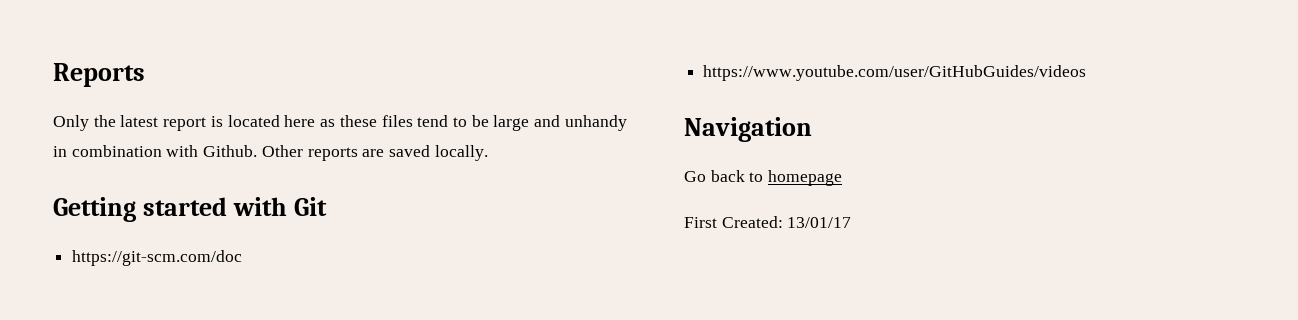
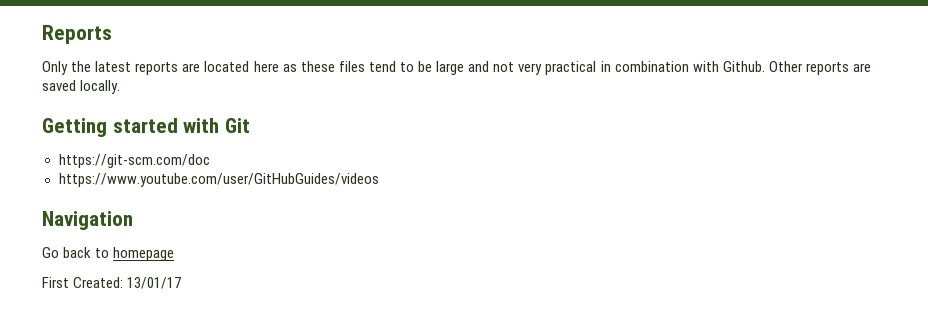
[163,116,223,131] report is -> [135,62,201,75] reports are
[564,115,627,131] unhandy -> [493,61,597,75] not very practical

